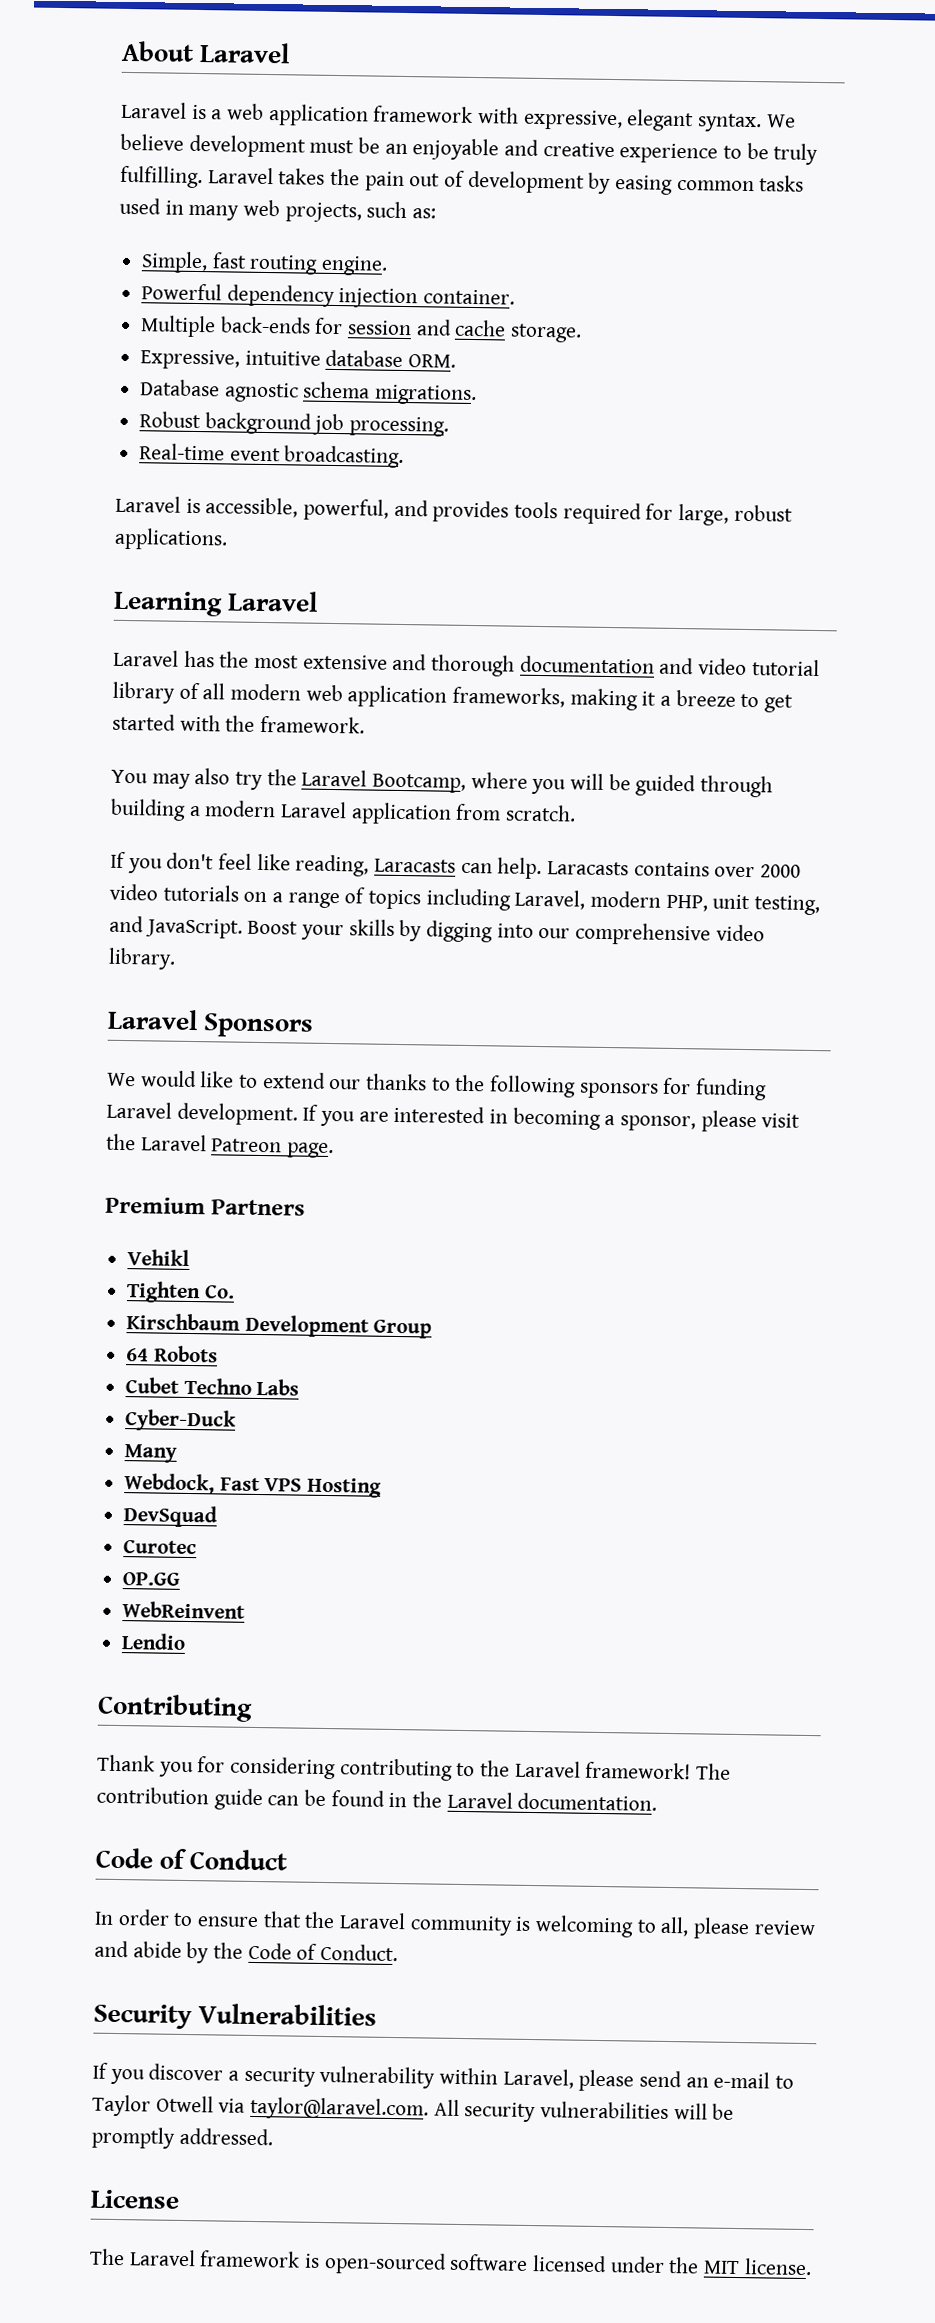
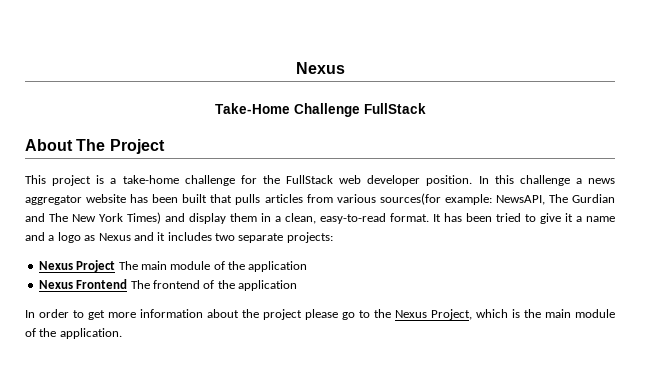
[121,40,291,64] [121,101,796,133] [120,133,819,165] [120,165,805,195] [119,197,437,223] [141,251,389,276] [141,283,516,309] [140,315,583,343] [140,349,457,370] [140,379,478,406] [139,411,450,437] [139,443,405,469] [115,495,793,526] [114,527,228,551] [113,590,319,617] [113,649,820,677] [112,681,794,713] [112,713,366,734] [111,768,774,798] [110,798,577,825] [110,851,802,880] [109,883,821,916] [109,915,765,946] [108,947,176,970] [107,1008,315,1038] [107,1070,768,1101] [106,1101,801,1133] [106,1133,335,1159] [105,1196,306,1216] [127,1249,191,1266] [126,1281,235,1304] [126,1313,433,1339] [126,1345,218,1363] [125,1377,300,1396] [125,1409,238,1432] [124,1444,178,1463] [124,1473,383,1498] [123,1505,218,1528] [123,1540,198,1555] [122,1572,182,1586] [122,1601,246,1619] [121,1633,187,1650] [97,1693,253,1722] [97,1754,732,1781] [96,1786,658,1811] [95,1847,289,1871] [94,1909,816,1940] [94,1940,399,1964] [93,2003,378,2030] [92,2062,795,2092] [92,2094,735,2123] [91,2126,273,2149] [90,2189,180,2209] [89,2248,812,2276] About Laravel // Laravel is a web application framework with expressive, elegant syntax. We believe development must be an enjoyable and creative experience to be truly fulfilling. Laravel takes the pain out of development by easing common tasks used in many web projects, such as: // Simple, fast routing engine. // Powerful dependency injection container. // Multiple back-ends for session and cache storage. // Expressive, intuitive database ORM. // Database agnostic schema migrations. // Robust background job processing. // Real-time event broadcasting. // Laravel is accessible, powerful, and provides tools required for large, robust applications. // Learning Laravel // Laravel has the most extensive and thorough documentation and video tutorial library of all modern web application frameworks, making it a breeze to get started with the framework. // You may also try the Laravel Bootcamp, where you will be guided through building a modern Laravel application from scratch. // If you don't feel like reading, Laracasts can help. Laracasts contains over 2000 video tutorials on a range of topics including Laravel, modern PHP, unit testing, and JavaScript. Boost your skills by digging into our comprehensive video library. // Laravel Sponsors // We would like to extend our thanks to the following sponsors for funding Laravel development. If you are interested in becoming a sponsor, please visit the Laravel Patreon page. // Premium Partners // Vehikl // Tighten Co. // Kirschbaum Development Group // 64 Robots // Cubet Techno Labs // Cyber-Duck // Many // Webdock, Fast VPS Hosting // DevSquad // Curotec // OP.GG // WebReinvent // Lendio // Contributing // Thank you for considering contributing to the Laravel framework! The contribution guide can be found in the Laravel documentation. // Code of Conduct // In order to ensure that the Laravel community is welcoming to all, please review and abide by the Code of Conduct. // Security Vulnerabilities // If you discover a security vulnerability within Laravel, please send an e-mail to Taylor Otwell via taylor@laravel.com. All security vulnerabilities will be promptly addressed. // License // The Laravel framework is open-sourced software licensed under the MIT license. -> [295,62,345,74] [214,103,426,117] [25,139,165,154] [25,175,615,186] [25,193,615,205] [25,212,615,224] [25,232,333,243] [38,260,308,272] [38,279,297,291] [25,309,615,320] [25,328,122,339] Nexus // Take-Home Challenge FullStack // About The Project // This project is a take-home challenge for the FullStack web developer position. In this challenge a news aggregator website has been built that pulls articles from various sources(for example: NewsAPI, The Gurdian and The New York Times) and display them in a clean, easy-to-read format. It has been tried to give it a name and a logo as Nexus and it includes two separate projects: // Nexus Project The main module of the application // Nexus Frontend The frontend of the application // In order to get more information about the project please go to the Nexus Project, which is the main module of the application.

